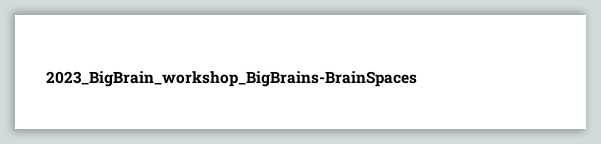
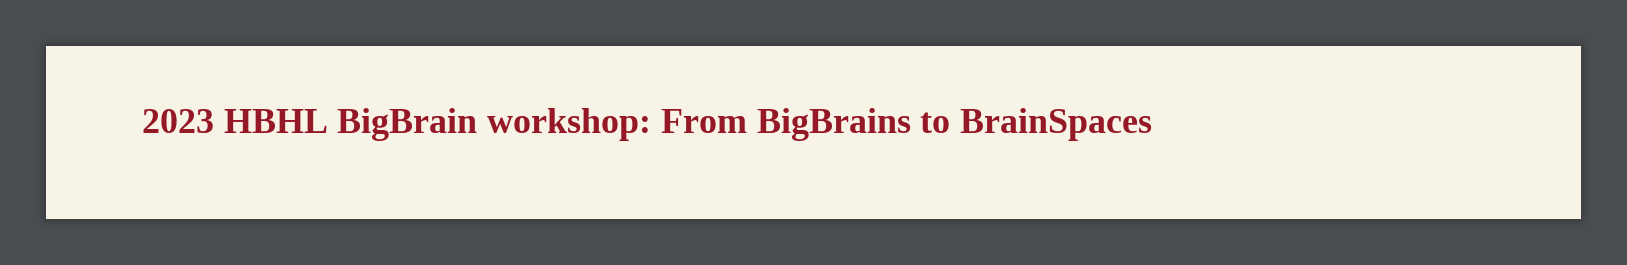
[46,71,417,87] 2023_BigBrain_workshop_BigBrains-BrainSpaces -> [142,108,1153,141] 2023 HBHL BigBrain workshop: From BigBrains to BrainSpaces

